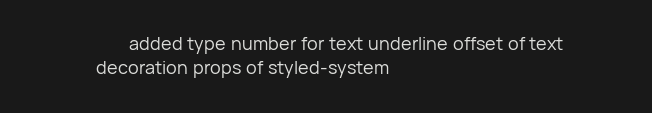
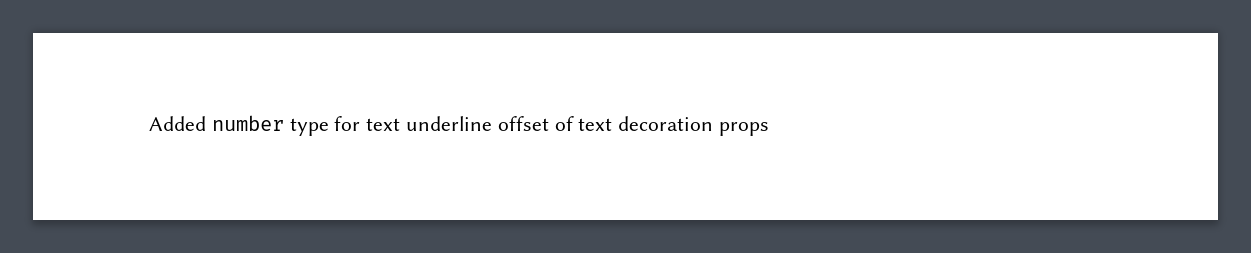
[128,37,298,54] added type number -> [149,115,329,136] Added number type
[245,61,389,78] of styled-system -> (770, 129) none

